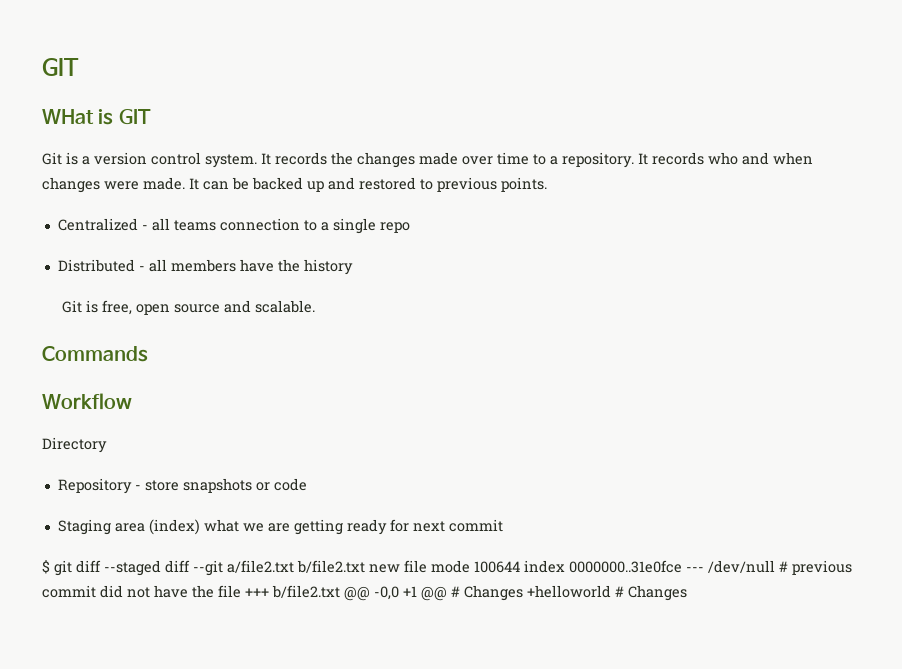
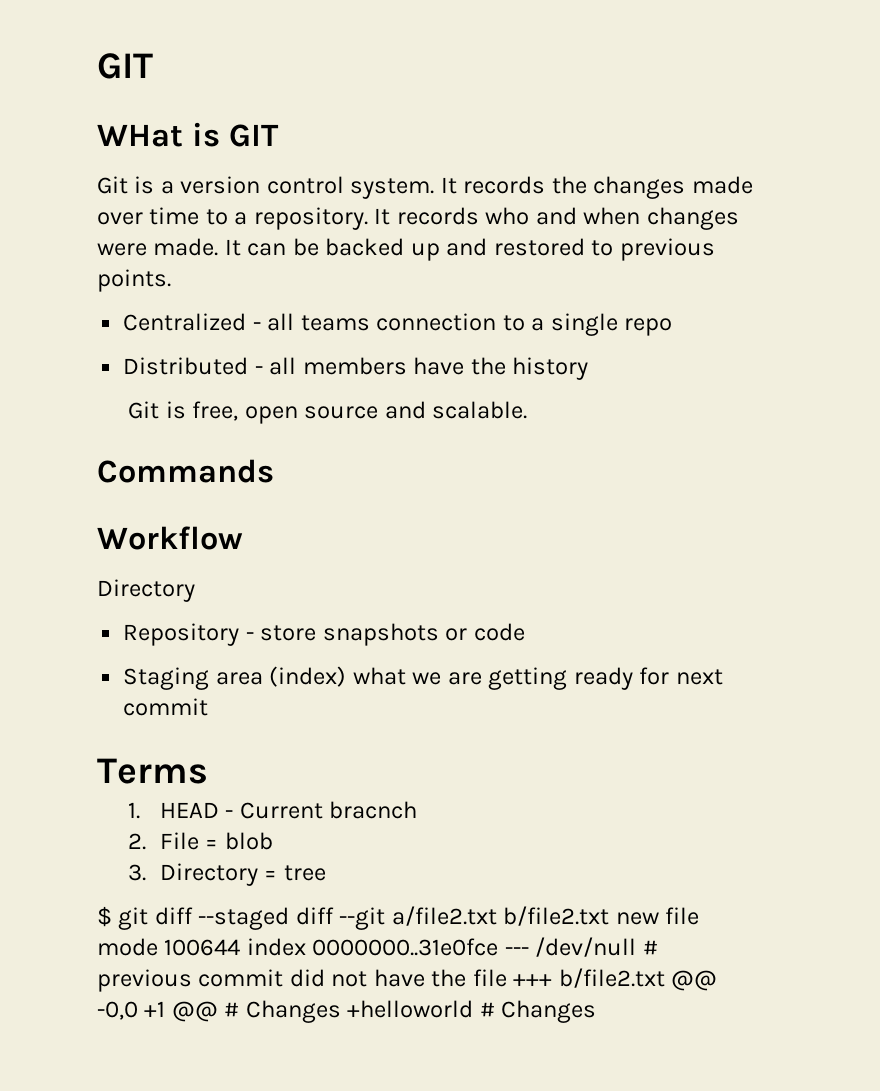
(503, 525) none -> [97,758,208,784] [128,801,418,819] [128,832,273,850] [128,863,326,886] // Terms // 1. HEAD - Current bracnch // 2. File = blob // 3. Directory = tree

